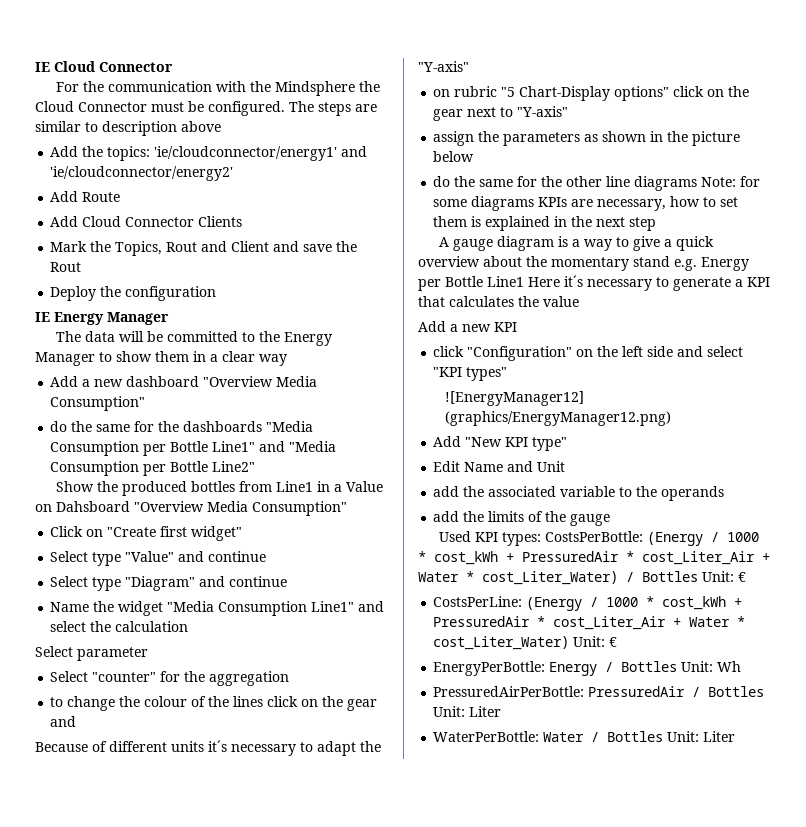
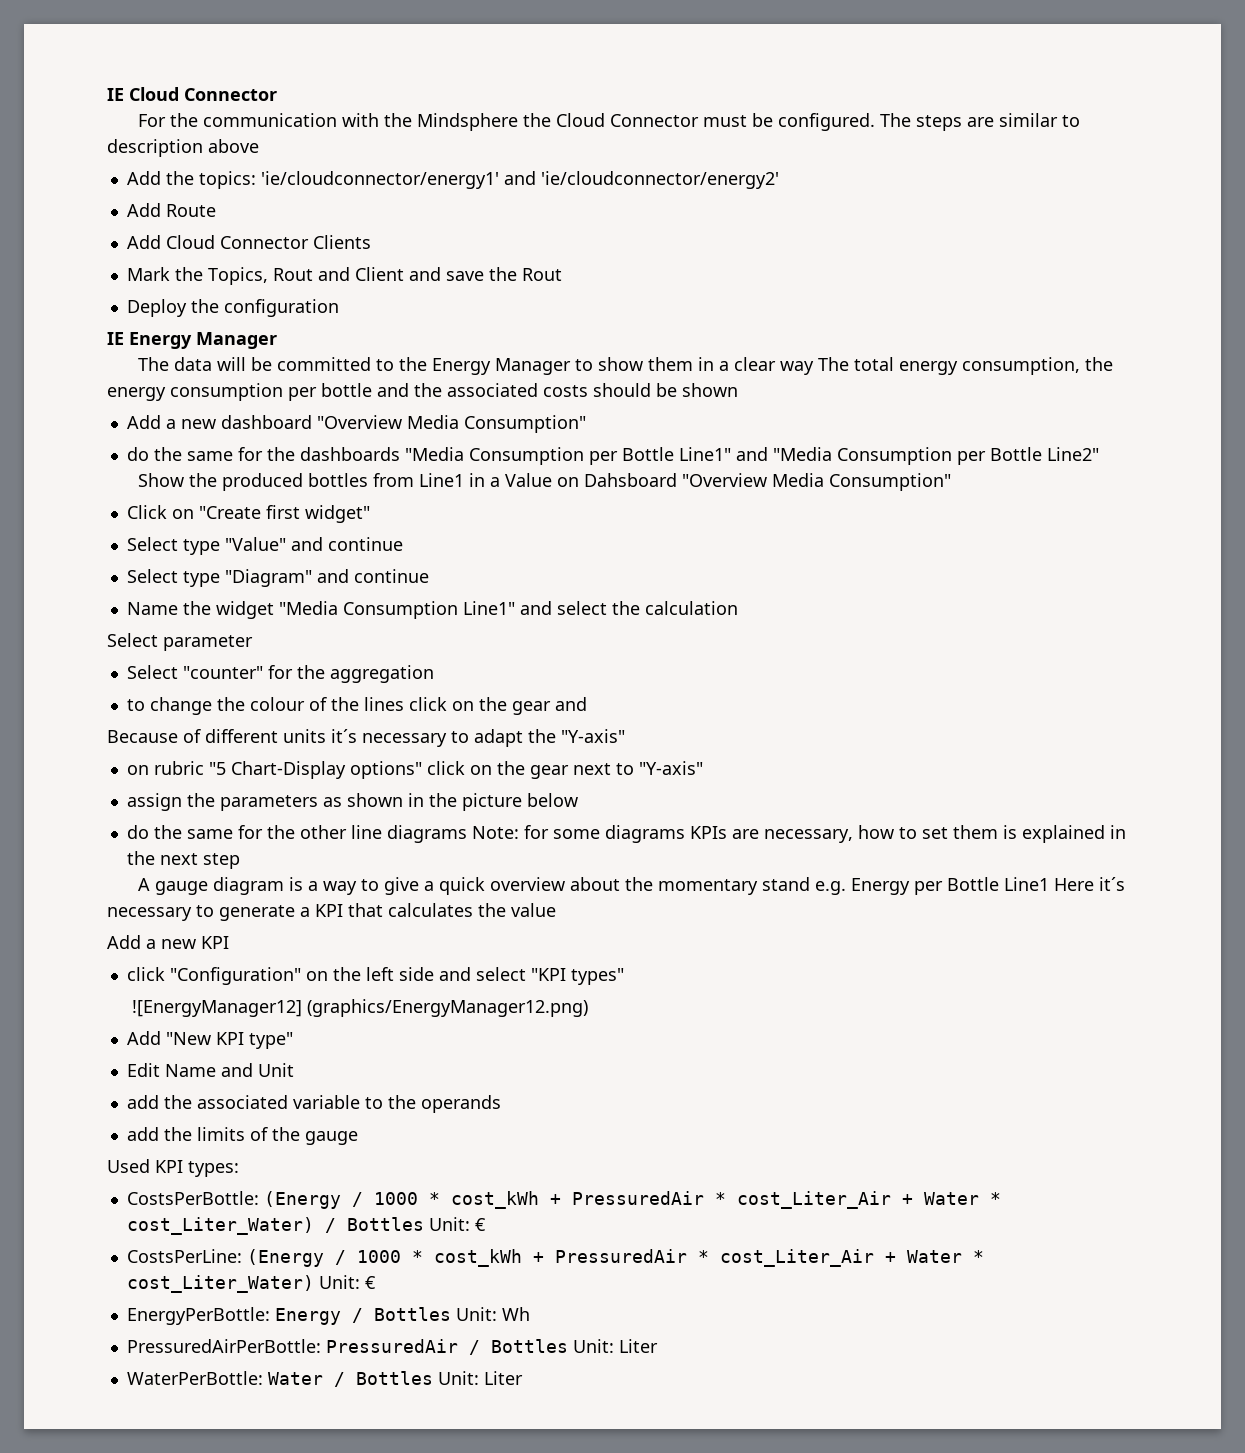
(287, 360) none -> [818,357,1114,375] [107,383,738,401] The total energy consumption, the energy consumption per bottle and the associated costs should be shown
(541, 539) none -> (239, 1169) //

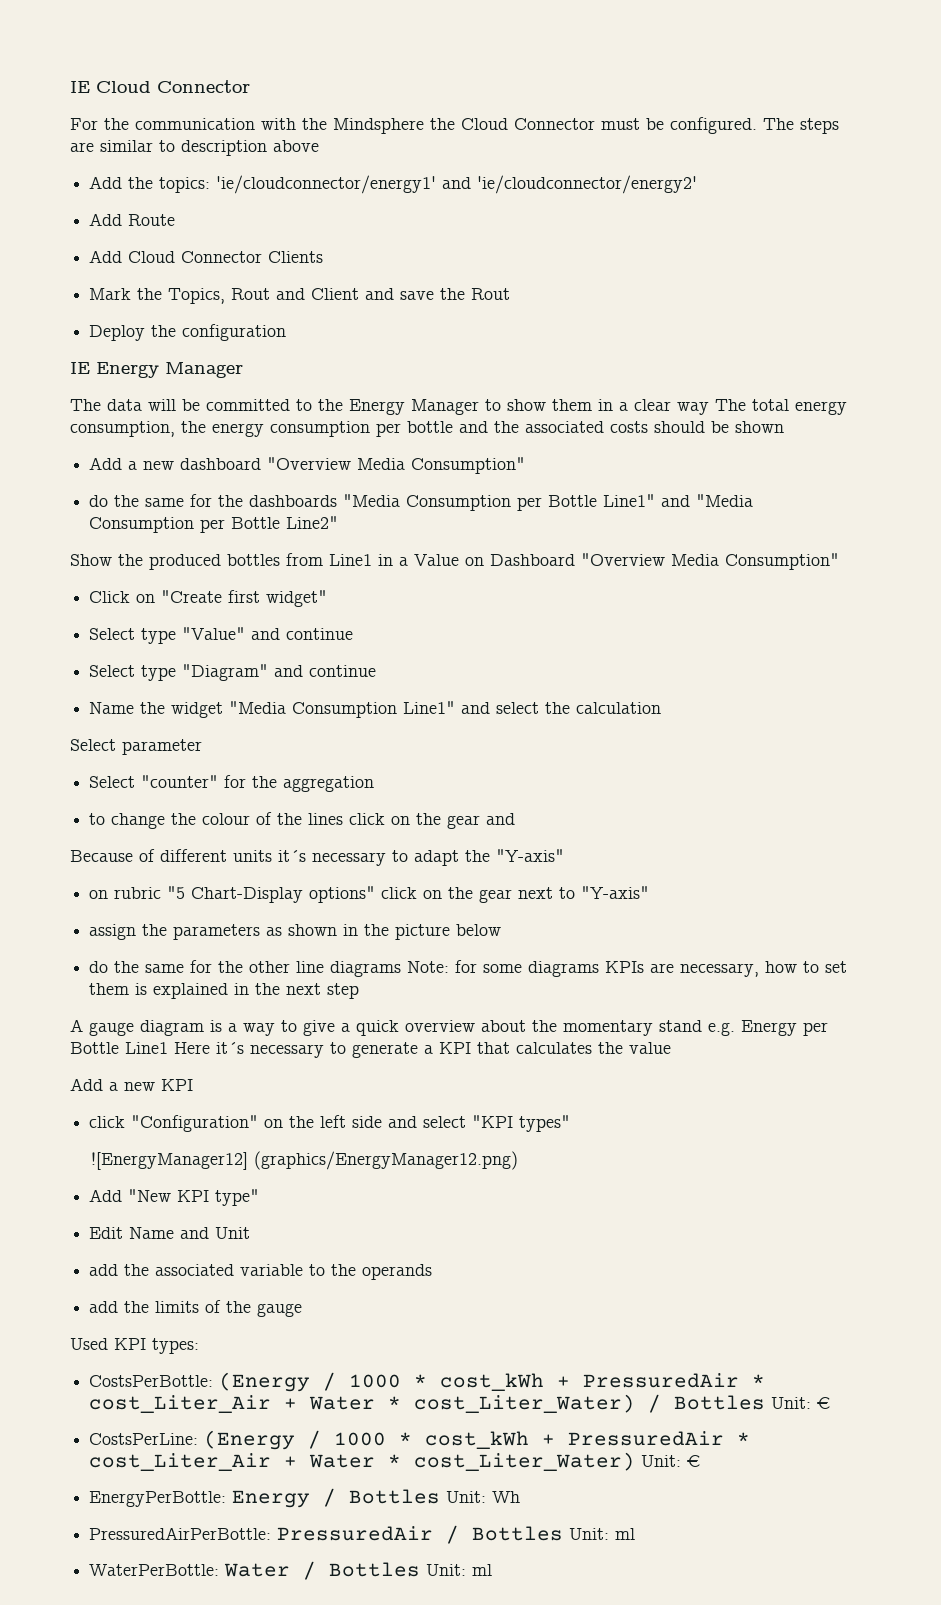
[584,473,678,487] Dahsboard -> [490,554,575,566] Dashboard
[618,1339,658,1353] Liter -> [615,1528,636,1540] ml
[483,1371,523,1385] Liter -> [472,1564,493,1576] ml

